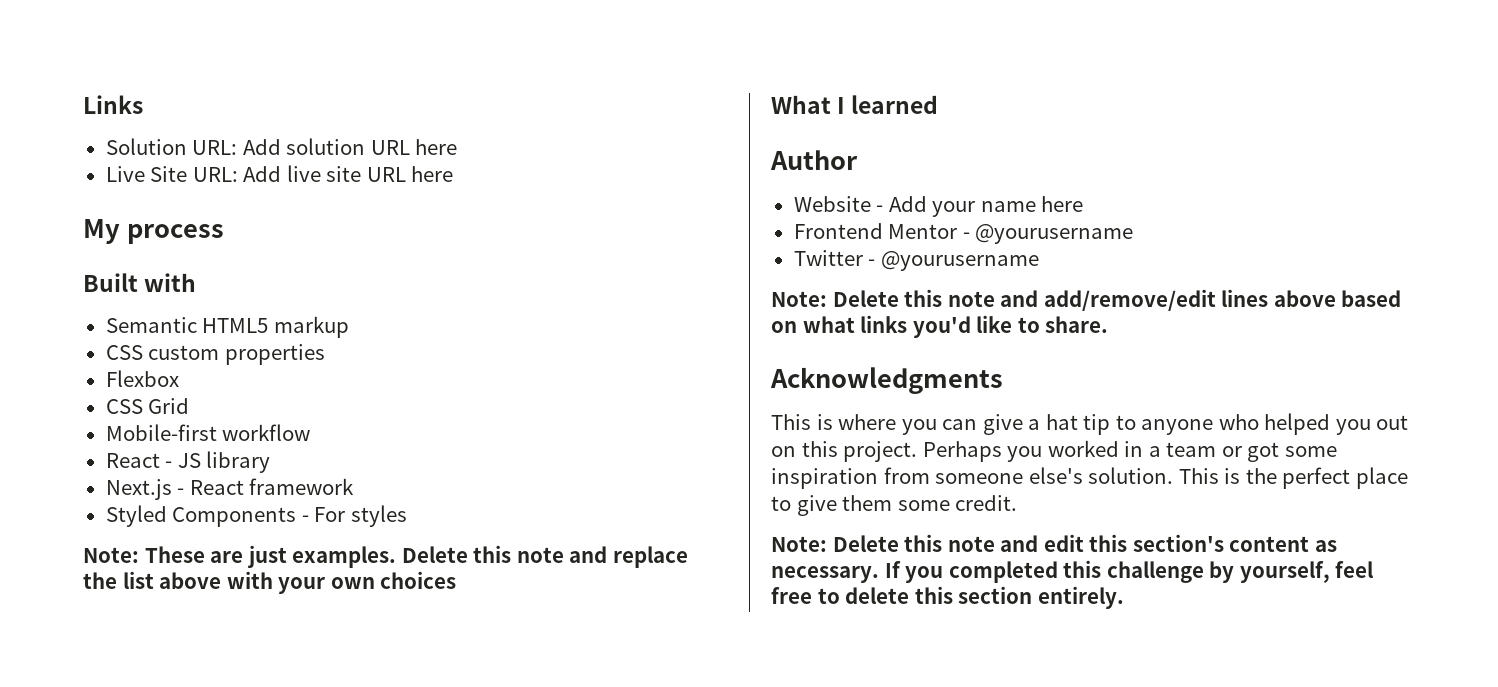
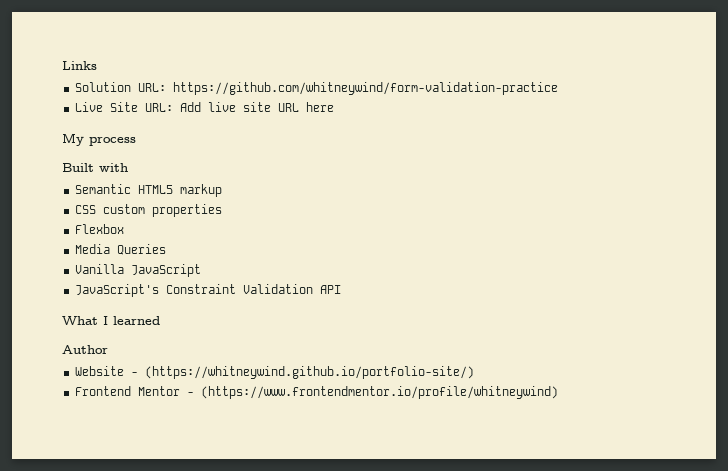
[242,138,458,155] Add solution URL here -> [172,82,558,95] https://github.com/whitneywind/form-validation-practice
[105,398,190,414] [105,424,311,441] [105,451,271,473] [105,478,355,500] [105,505,407,527] [83,545,688,568] [83,571,457,594] CSS Grid // Mobile-first workflow // React - JS library // Next.js - React framework // Styled Components - For styles // Note: These are just examples. Delete this note and replace the list above with your own choices -> [74,244,166,255] [74,264,201,277] [74,284,341,297] Media Queries // Vanilla JavaScript // JavaScript's Constraint Validation API
[888,196,1084,217] Add your name here -> [144,366,474,379] (https://whitneywind.github.io/portfolio-site/)
[975,224,1134,244] [793,250,1039,271] [771,289,1402,311] [771,315,1109,338] [770,367,1003,394] [771,413,1409,435] [771,440,1337,462] [771,467,1408,489] [771,495,1018,516] [771,534,1337,552] [771,560,1374,583] [771,586,1124,609] @yourusername // Twitter - @yourusername // Note: Delete this note and add/remove/edit lines above based on what links you'd like to share. // Acknowledgments // This is where you can give a hat tip to anyone who helped you out on this project. Perhaps you worked in a team or got some inspiration from someone else's solution. This is the perfect place to give them some credit. // Note: Delete this note and edit this section's content as necessary. If you completed this challenge by yourself, feel free to delete this section entirely. -> [200,386,558,399] (https://www.frontendmentor.io/profile/whitneywind)

